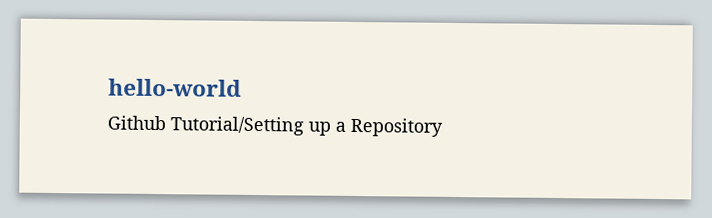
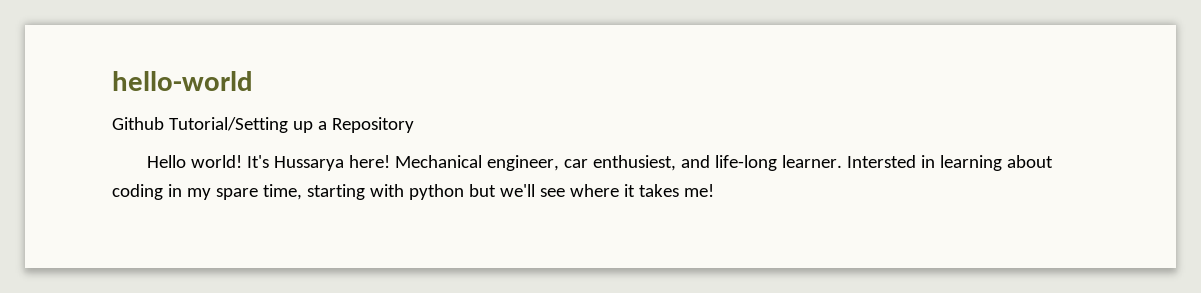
(443, 127) none -> [147,155,1054,171] [112,184,714,200] // Hello world! It's Hussarya here! Mechanical engineer, car enthusiest, and life-long learner. Intersted in learning about coding in my spare time, starting with python but we'll see where it takes me!

